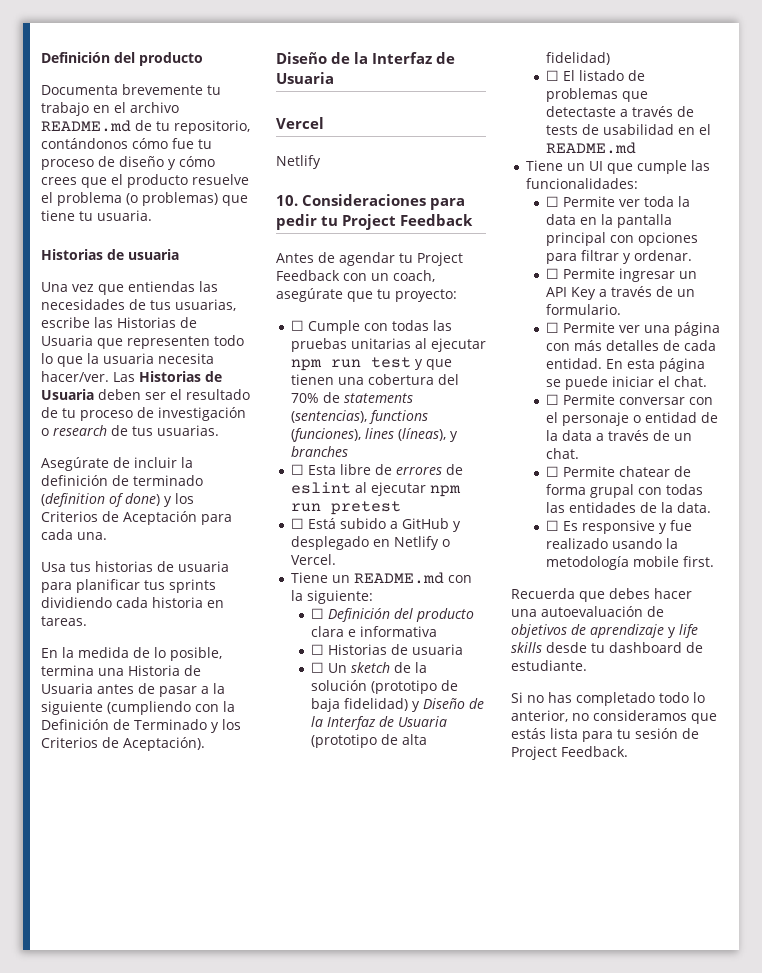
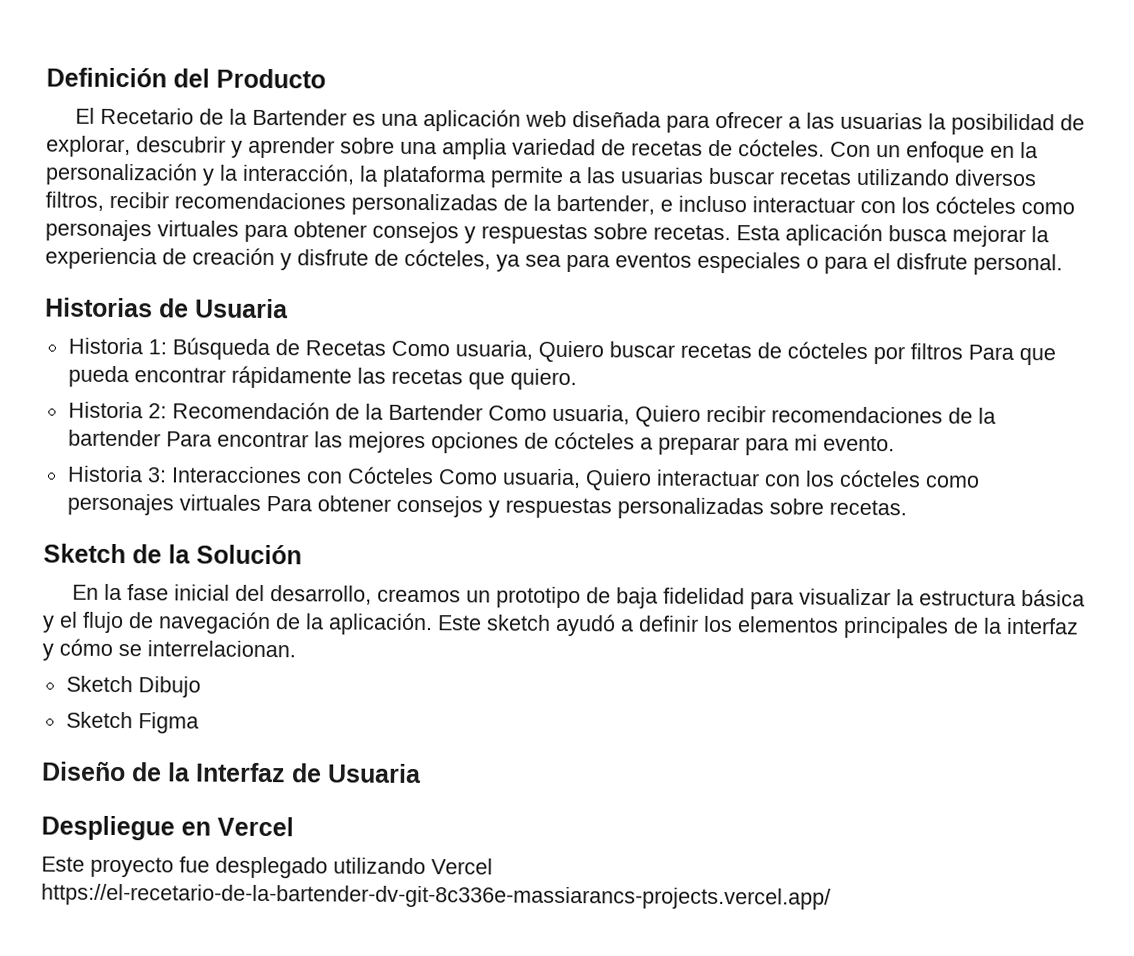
[41,52,203,66] [41,84,221,95] [41,102,179,116] [41,120,250,134] [41,138,212,149] [41,156,215,170] [41,174,249,188] [41,192,248,206] [41,210,152,221] [41,249,179,260] [41,281,218,295] [41,299,236,311] [41,317,197,328] [41,335,244,349] [41,353,214,367] [41,371,222,382] [41,389,250,400] [41,407,246,421] [41,425,219,436] [41,457,193,471] [41,475,203,486] [41,493,194,507] [41,511,232,525] [41,529,107,540] [41,561,229,572] [41,579,216,593] [41,597,224,608] [41,616,87,626] [41,647,222,661] [41,665,201,676] [41,683,225,697] [41,701,235,715] [41,719,241,733] [41,737,205,751] Definición del producto // Documenta brevemente tu trabajo en el archivo README.md de tu repositorio, contándonos cómo fue tu proceso de diseño y cómo crees que el producto resuelve el problema (o problemas) que tiene tu usuaria. // Historias de usuaria // Una vez que entiendas las necesidades de tus usuarias, escribe las Historias de Usuaria que representen todo lo que la usuaria necesita hacer/ver. Las Historias de Usuaria deben ser el resultado de tu proceso de investigación o research de tus usuarias. // Asegúrate de incluir la definición de terminado (definition of done) y los Criterios de Aceptación para cada una. // Usa tus historias de usuaria para planificar tus sprints dividiendo cada historia en tareas. // En la medida de lo posible, termina una Historia de Usuaria antes de pasar a la siguiente (cumpliendo con la Definición de Terminado y los Criterios de Aceptación). -> [46,67,326,89] [75,107,1086,136] [46,135,1038,163] [45,162,1037,188] [45,191,1075,216] [45,219,1049,248] [45,247,1063,276] [45,297,289,319] [67,337,1056,366] [67,365,577,391] [67,401,996,427] [67,429,895,456] [66,465,980,491] [66,493,907,520] [43,543,302,565] [72,583,1086,610] [42,611,1079,639] [42,638,296,661] [65,675,201,698] [65,711,199,734] Definición del Producto // El Recetario de la Bartender es una aplicación web diseñada para ofrecer a las usuarias la posibilidad de explorar, descubrir y aprender sobre una amplia variedad de recetas de cócteles. Con un enfoque en la personalización y la interacción, la plataforma permite a las usuarias buscar recetas utilizando diversos filtros, recibir recomendaciones personalizadas de la bartender, e incluso interactuar con los cócteles como personajes virtuales para obtener consejos y respuestas sobre recetas. Esta aplicación busca mejorar la experiencia de creación y disfrute de cócteles, ya sea para eventos especiales o para el disfrute personal. // Historias de Usuaria // Historia 1: Búsqueda de Recetas Como usuaria, Quiero buscar recetas de cócteles por filtros Para que pueda encontrar rápidamente las recetas que quiero. // Historia 2: Recomendación de la Bartender Como usuaria, Quiero recibir recomendaciones de la bartender Para encontrar las mejores opciones de cócteles a preparar para mi evento. // Historia 3: Interacciones con Cócteles Como usuaria, Quiero interactuar con los cócteles como personajes virtuales Para obtener consejos y respuestas personalizadas sobre recetas. // Sketch de la Solución // En la fase inicial del desarrollo, creamos un prototipo de baja fidelidad para visualizar la estructura básica y el flujo de navegación de la aplicación. Este sketch ayudó a definir los elementos principales de la interfaz y cómo se interrelacionan. // Sketch Dibujo // Sketch Figma
(334, 78) none -> [41,815,211,841] Despliegue en
[276,155,321,169] [276,194,466,210] [276,214,474,230] [276,252,463,266] [276,270,435,282] [276,288,457,302] [290,320,452,334] [290,338,486,352] [290,357,452,371] [290,374,459,385] [290,392,413,403] [290,410,428,424] [290,428,458,442] [290,446,348,457] [290,464,463,475] [290,482,461,497] [290,501,401,515] [290,518,461,532] [290,536,450,550] [290,554,336,565] [290,572,472,584] [290,590,373,604] [311,608,475,622] [311,626,438,637] [311,644,464,655] [311,662,428,673] [311,680,459,694] [311,698,485,712] [311,716,448,730] [311,734,428,748] [546,52,611,65] [546,70,646,81] [546,88,649,102] [546,106,695,117] [546,124,712,135] [546,142,637,154] [525,160,710,174] [525,178,638,189] [546,196,691,207] [546,214,673,228] [546,232,699,246] [546,250,693,264] [546,268,698,282] [546,286,696,300] [546,304,622,315] [546,322,721,336] [546,340,717,351] [546,358,706,372] [546,376,708,390] [546,394,714,405] [546,412,719,426] [546,430,693,441] [546,448,580,459] [546,466,692,477] [546,484,704,498] [546,502,712,513] [546,520,693,534] [546,538,679,549] [546,556,715,570] [511,588,692,602] [511,606,664,617] [511,624,698,638] [511,642,703,653] [511,660,587,671] [511,692,705,706] [511,710,717,724] [511,728,699,742] [511,746,628,760] Netlify // 10. Consideraciones para pedir tu Project Feedback // Antes de agendar tu Project Feedback con un coach, asegúrate que tu proyecto: // ☐ Cumple con todas las pruebas unitarias al ejecutar npm run test y que tienen una cobertura del 70% de statements (sentencias), functions (funciones), lines (líneas), y branches // ☐ Esta libre de errores de eslint al ejecutar npm run pretest // ☐ Está subido a GitHub y desplegado en Netlify o Vercel. // Tiene un README.md con la siguiente: // ☐ Definición del producto clara e informativa // ☐ Historias de usuaria // ☐ Un sketch de la solución (prototipo de baja fidelidad) y Diseño de la Interfaz de Usuaria (prototipo de alta fidelidad) // ☐ El listado de problemas que detectaste a través de tests de usabilidad en el README.md // Tiene un UI que cumple las funcionalidades: // ☐ Permite ver toda la data en la pantalla principal con opciones para filtrar y ordenar. // ☐ Permite ingresar un API Key a través de un formulario. // ☐ Permite ver una página con más detalles de cada entidad. En esta página se puede iniciar el chat. // ☐ Permite conversar con el personaje o entidad de la data a través de un chat. // ☐ Permite chatear de forma grupal con todas las entidades de la data. // ☐ Es responsive y fue realizado usando la metodología mobile first. // Recuerda que debes hacer una autoevaluación de objetivos de aprendizaje y life skills desde tu dashboard de estudiante. // Si no has completado todo lo anterior, no consideramos que estás lista para tu sesión de Project Feedback. -> [41,856,493,879] [41,883,831,910] Este proyecto fue desplegado utilizando Vercel https://el-recetario-de-la-bartender-dv-git-8c336e-massiarancs-projects.vercel.app/

